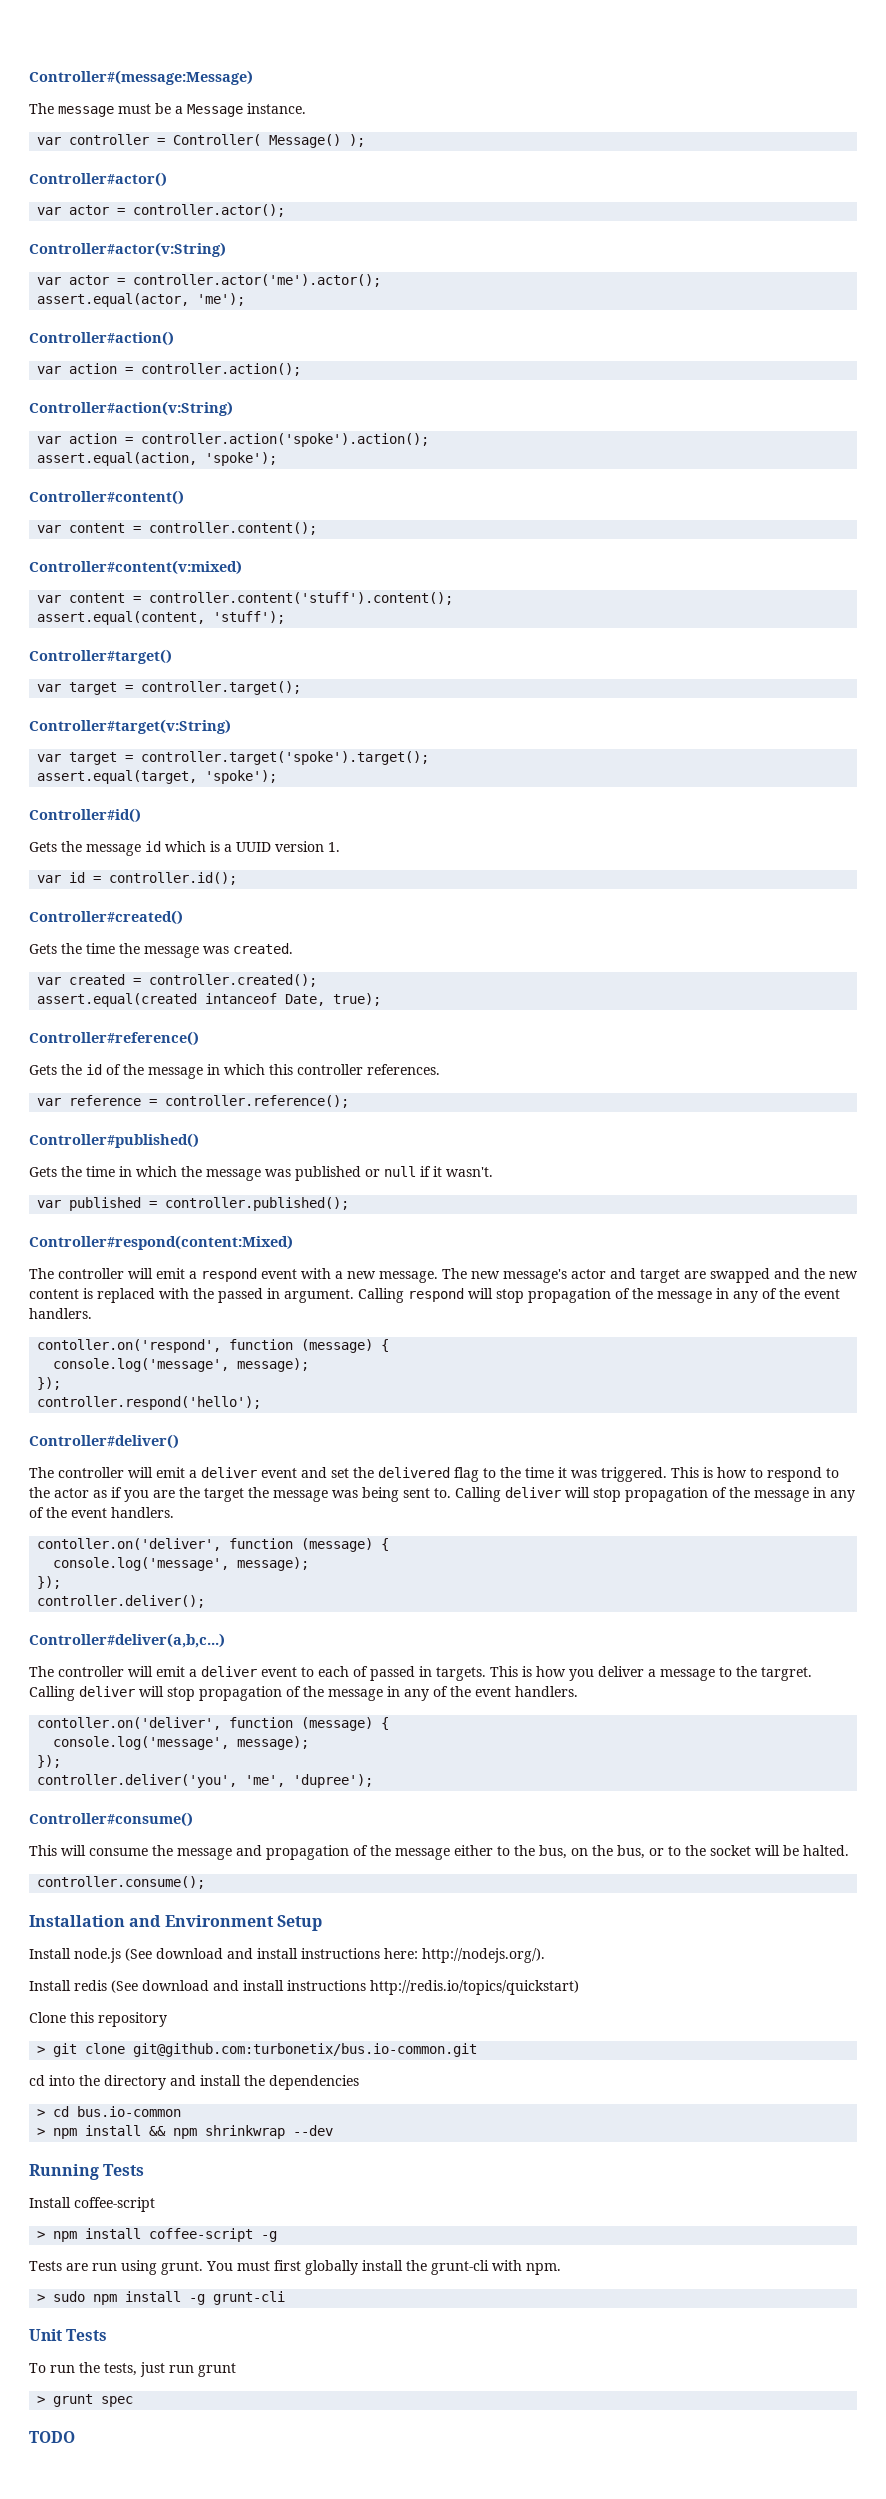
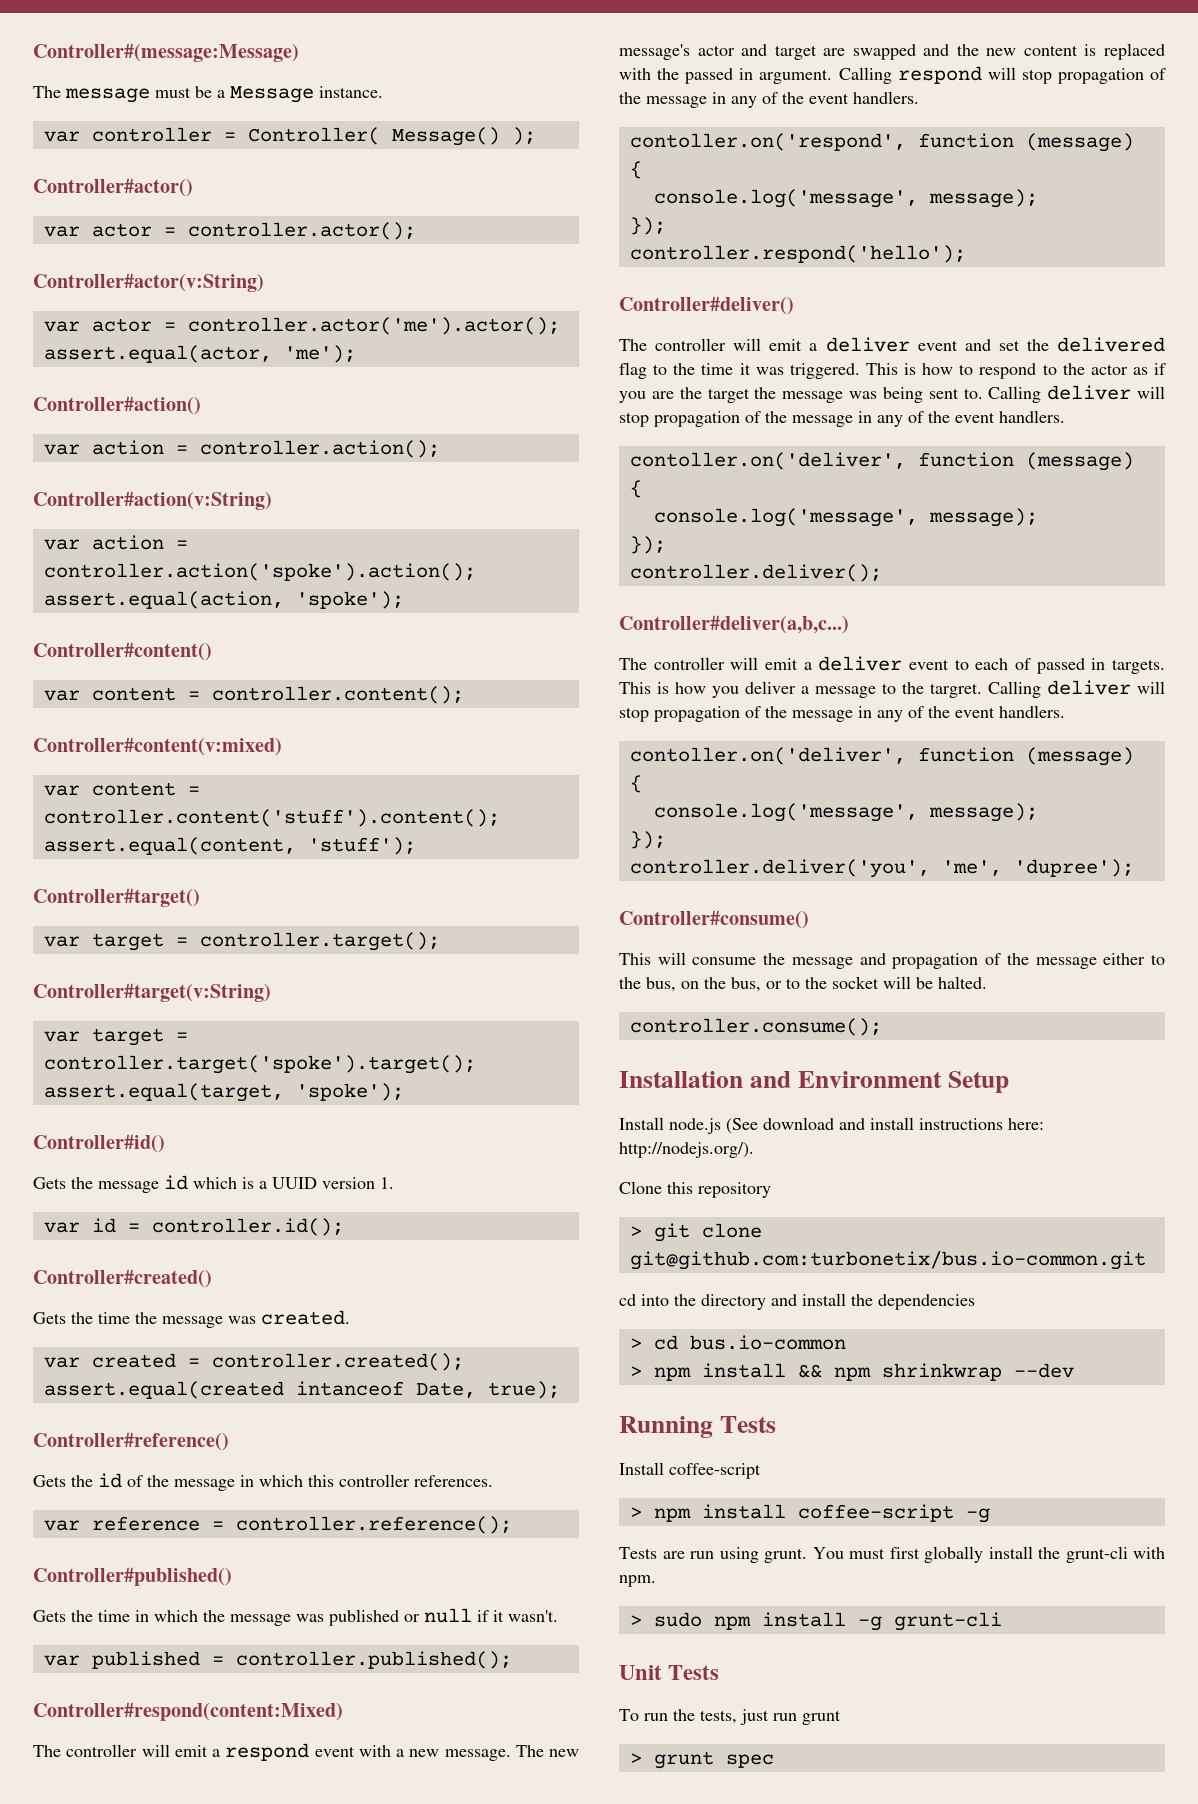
[29,1980,579,1995] // Install redis (See download and install instructions http://redis.io/topics/quickstart) -> (754, 1150) none
[29,2431,75,2443] // TODO -> (774, 1761) none

